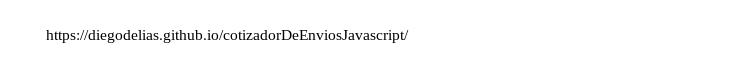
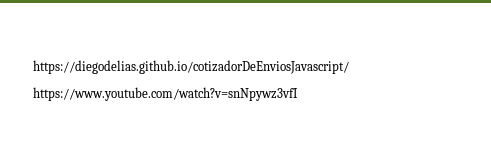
(409, 36) none -> [33,87,298,101] // https://www.youtube.com/watch?v=snNpywz3vfI

